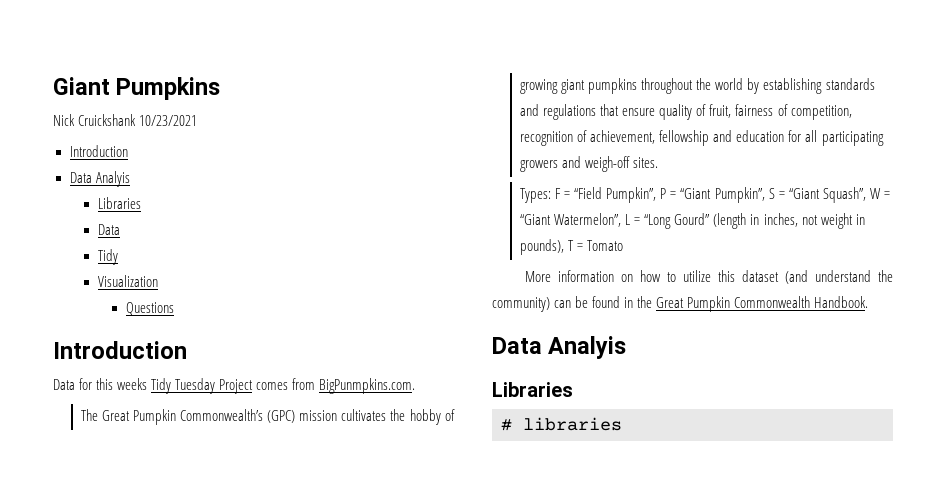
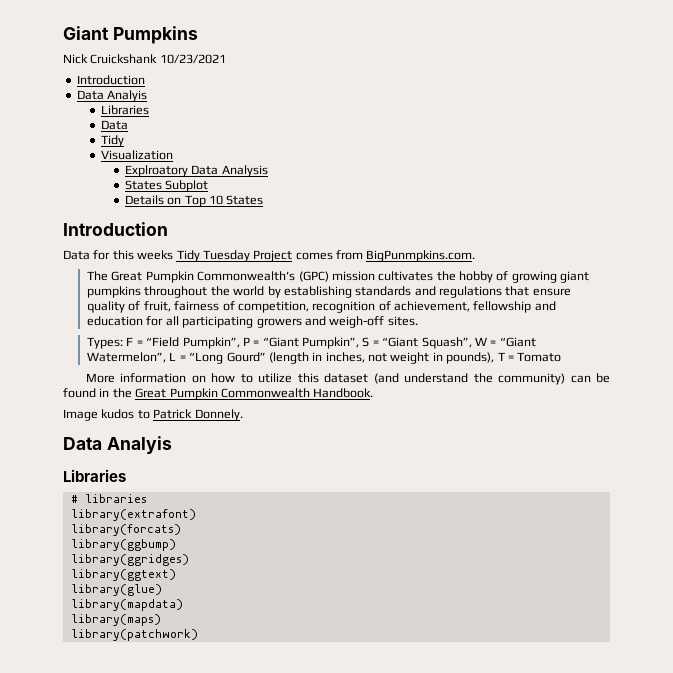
[125,302,174,316] Questions -> [124,165,268,177] [124,180,209,192] [124,195,264,207] Explroatory Data Analysis // States Subplot // Details on Top 10 States
(869, 302) none -> [63,409,243,421] // Image kudos to Patrick Donnely.
(622, 424) none -> [70,509,196,521] [70,524,181,536] [70,539,176,551] [70,554,189,566] [70,569,176,581] [70,584,162,596] [70,599,183,611] [70,614,161,626] [70,629,198,641] // library(extrafont) // library(forcats) // library(ggbump) // library(ggridges) // library(ggtext) // library(glue) // library(mapdata) // library(maps) // library(patchwork)

